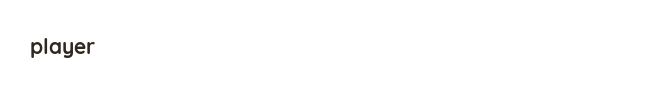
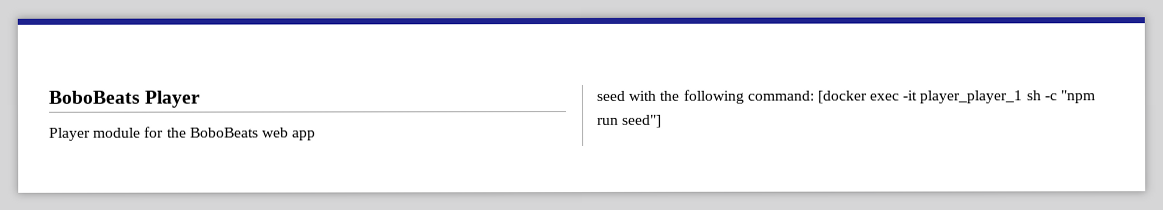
[30,38,95,58] player -> [48,90,202,108] [49,126,317,141] [596,89,1096,104] [597,114,663,128] BoboBeats Player // Player module for the BoboBeats web app // seed with the following command: [docker exec -it player_player_1 sh -c "npm run seed"]

